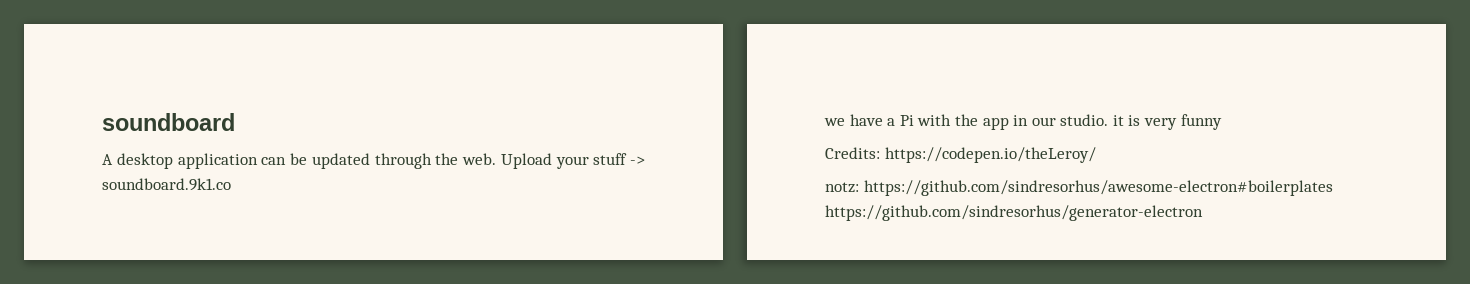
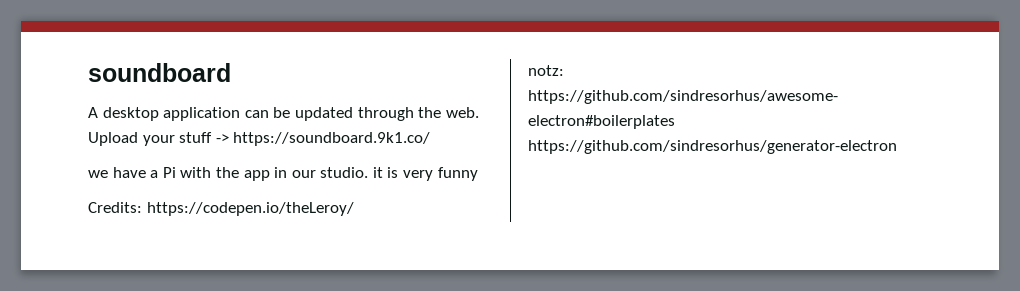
[102,178,231,191] soundboard.9k1.co -> [233,132,431,146] https://soundboard.9k1.co/

